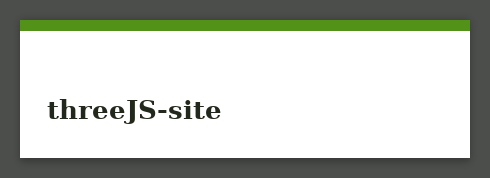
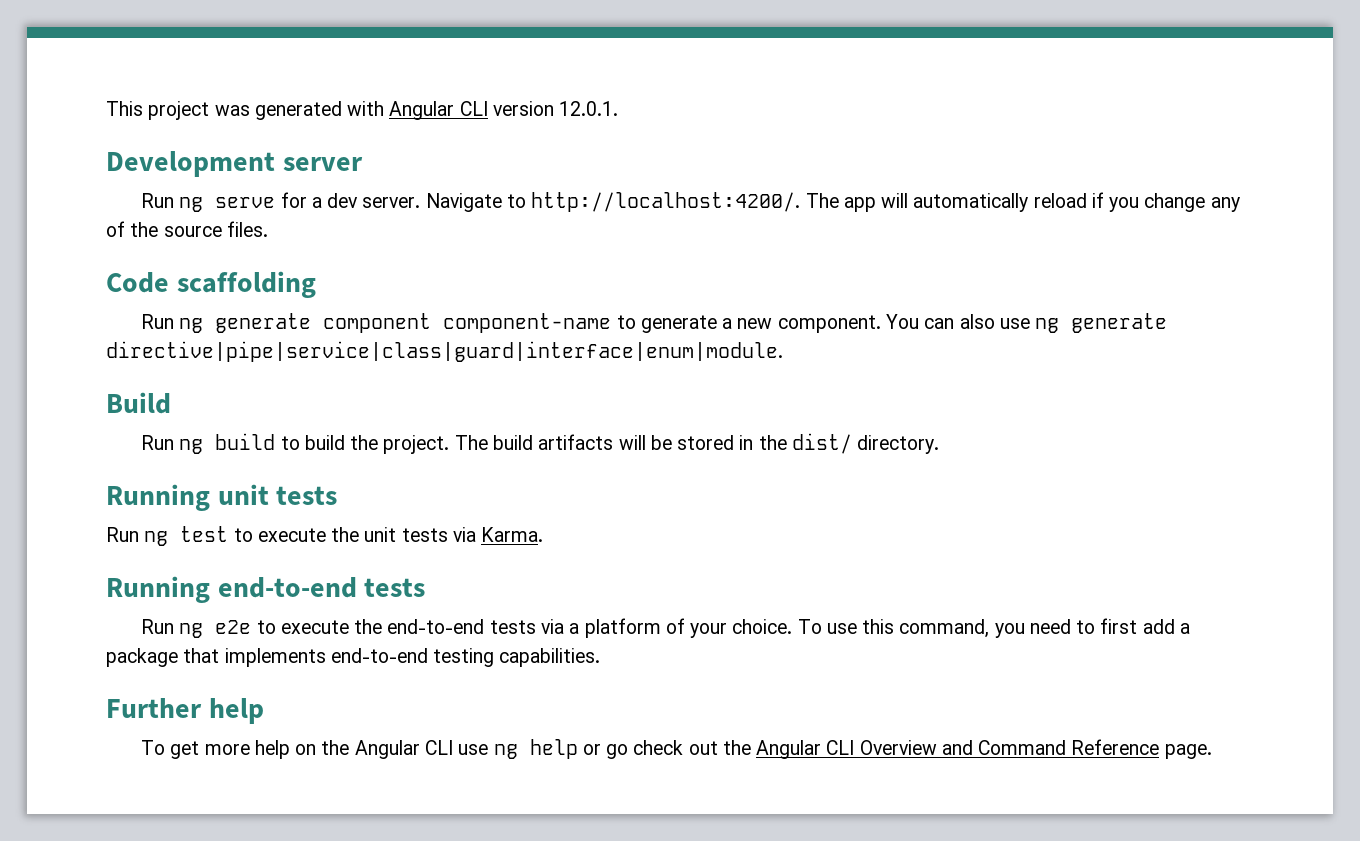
[47,99,222,124] threeJS-site -> [106,101,619,120] [106,151,363,177] [141,192,1240,212] [106,221,268,237] [106,271,316,298] [141,313,1168,333] [106,341,783,362] [106,392,171,414] [141,433,940,454] [106,484,338,511] [106,526,544,546] [106,576,426,603] [141,618,1190,638] [106,648,601,667] [106,698,264,724] [141,739,1212,759] This project was generated with Angular CLI version 12.0.1. // Development server // Run ng serve for a dev server. Navigate to http://localhost:4200/. The app will automatically reload if you change any of the source files. // Code scaffolding // Run ng generate component component-name to generate a new component. You can also use ng generate directive|pipe|service|class|guard|interface|enum|module. // Build // Run ng build to build the project. The build artifacts will be stored in the dist/ directory. // Running unit tests // Run ng test to execute the unit tests via Karma. // Running end-to-end tests // Run ng e2e to execute the end-to-end tests via a platform of your choice. To use this command, you need to first add a package that implements end-to-end testing capabilities. // Further help // To get more help on the Angular CLI use ng help or go check out the Angular CLI Overview and Command Reference page.

